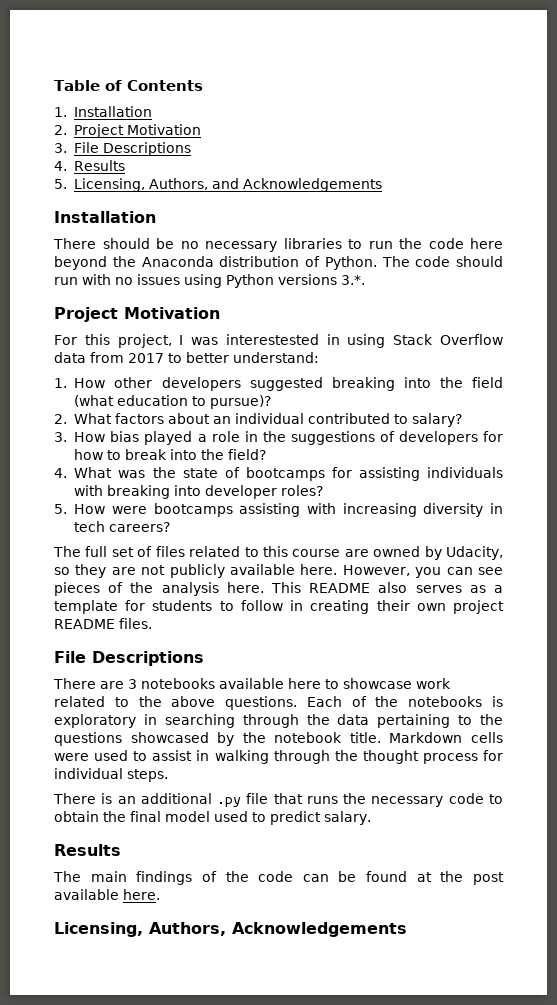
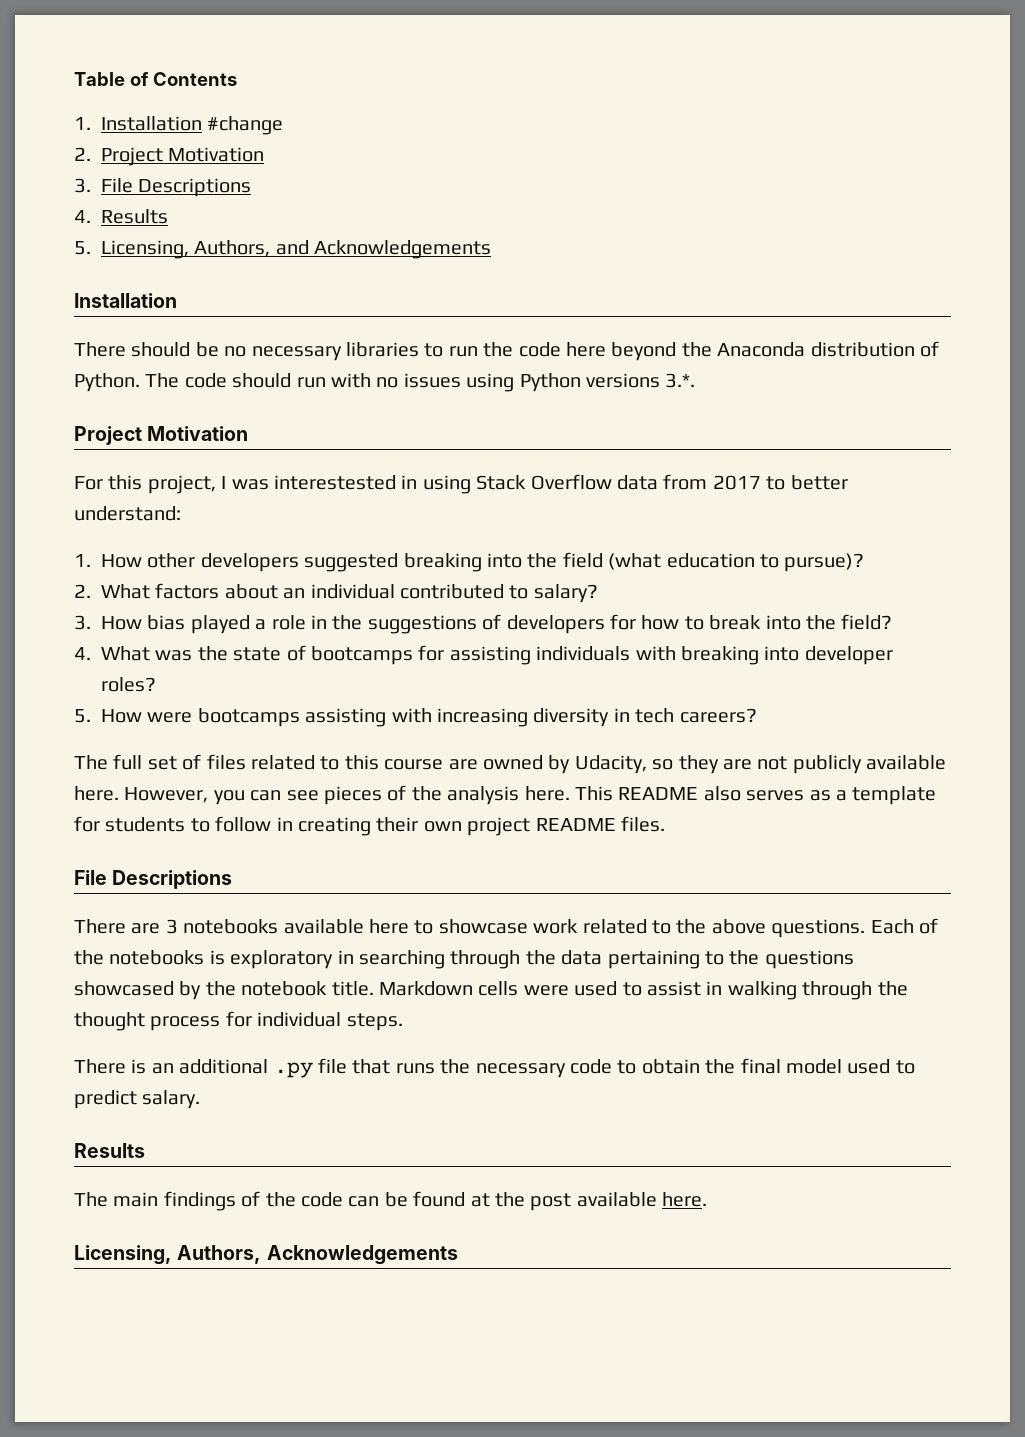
(153, 111) none -> [207,116,284,135] #change

